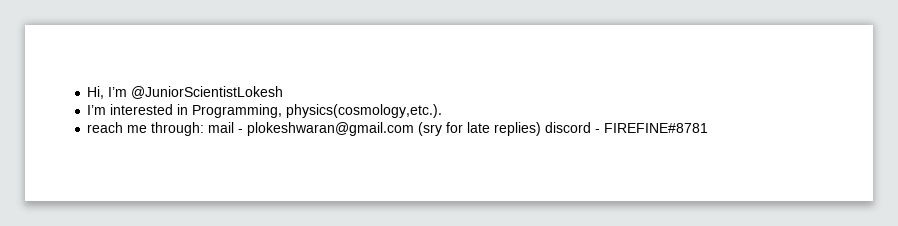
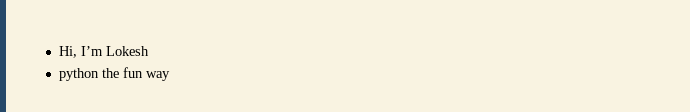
[131,86,284,99] [87,104,443,118] [87,122,709,136] @JuniorScientistLokesh // I’m interested in Programming, physics(cosmology,etc.). // reach me through: mail - plokeshwaran@gmail.com (sry for late replies) discord - FIREFINE#8781 -> [105,46,149,56] [58,67,170,81] Lokesh // python the fun way

